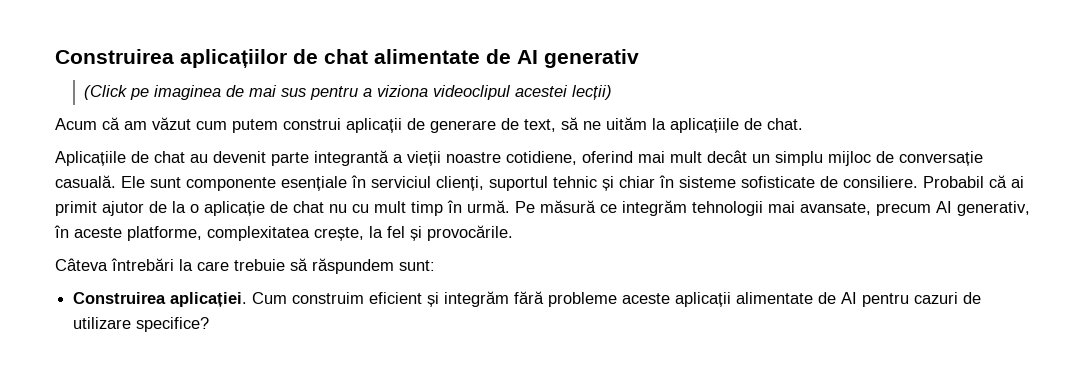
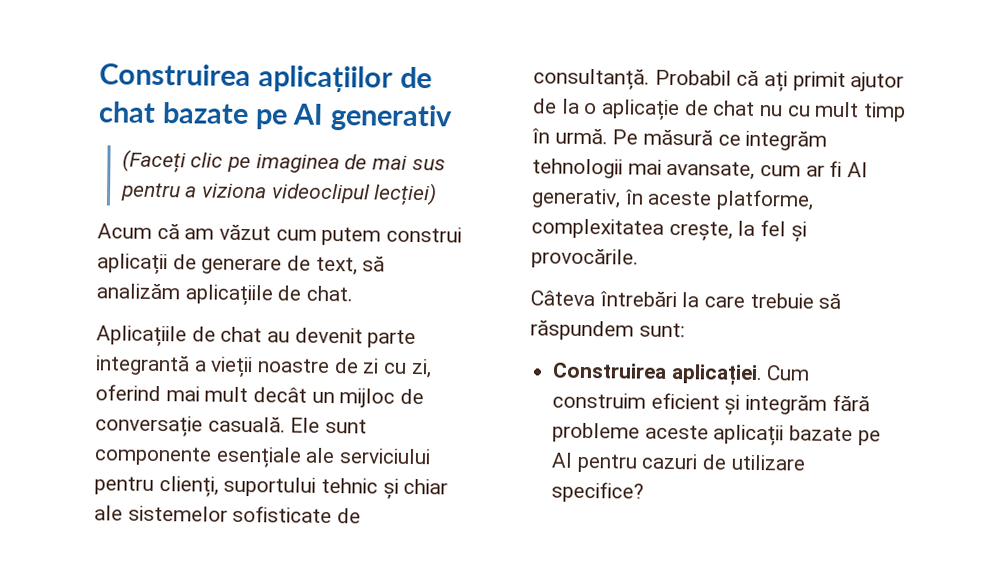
[374,49,511,64] alimentate de -> [161,102,288,130] bazate pe
[84,85,128,100] (Click -> [121,149,224,173] (Faceți clic
[515,85,613,100] acestei lecții) -> [373,182,438,206] lecției)
[583,117,666,130] ne uităm la -> [96,283,180,300] analizăm
[506,151,577,165] cotidiene, -> [333,358,432,379] de zi cu zi,
[775,151,823,166] simplu -> (335, 397) none
[351,175,548,191] în serviciul clienți, suportul -> [305,447,432,465] [94,476,317,498] ale serviciului pentru clienți, suportului
[659,175,736,188] în sisteme -> [94,505,228,522] ale sistemelor
[843,176,918,188] consiliere. -> [533,68,650,91] consultanță.
[1011,176,1024,188] ai -> [764,71,789,93] ați
[876,203,931,216] precum -> [760,160,843,177] cum ar fi
[736,292,837,304] alimentate de -> [789,425,881,446] bazate pe

